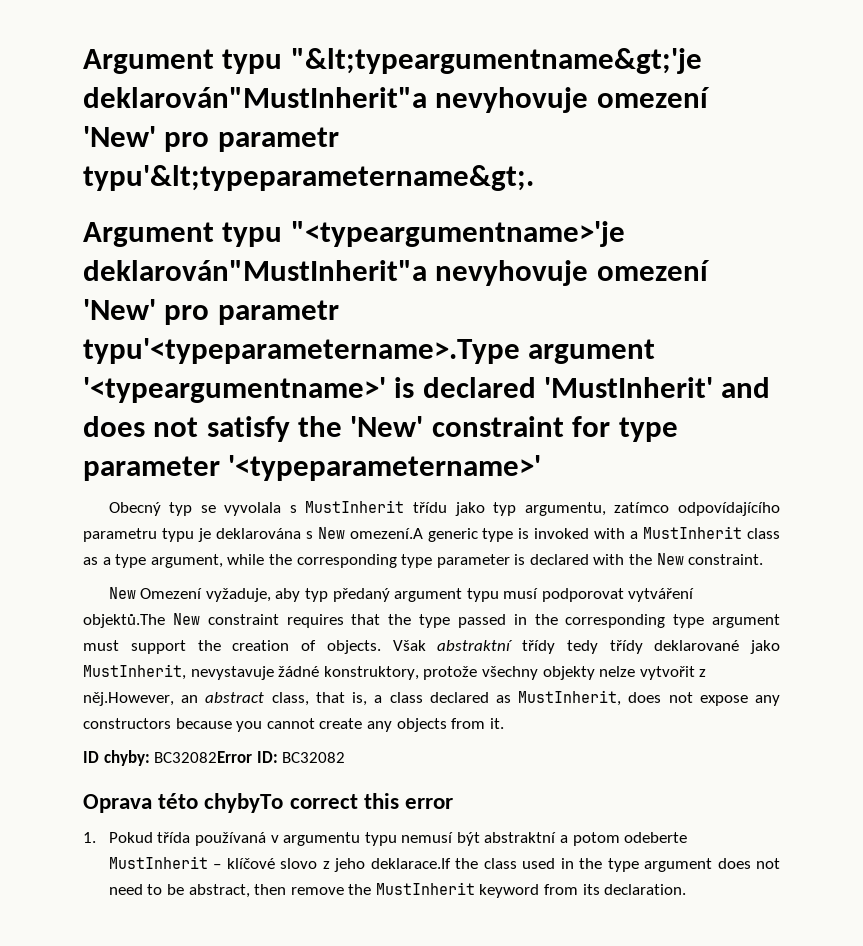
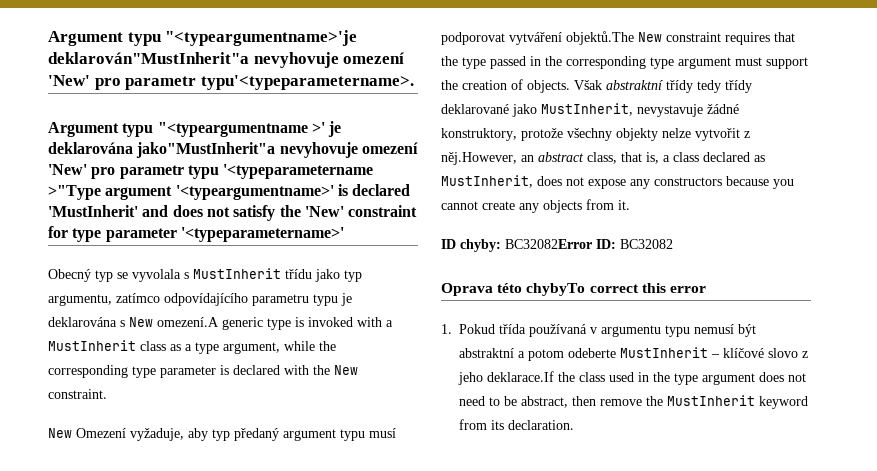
[83,48,702,74] [83,87,710,113] [83,126,339,152] [83,165,534,191] [83,222,283,247] Argument typu "&lt;typeargumentname&gt;'je deklarován"MustInherit"a nevyhovuje omezení 'New' pro parametr typu'&lt;typeparametername&gt;. // Argument typu -> [48,31,161,46] Argument typu
[83,338,520,364] typu'<typeparametername>.Type -> [200,75,414,90] [48,121,342,137] [48,142,418,158] [48,164,374,179] [48,185,101,200] typu'<typeparametername>. // Argument typu "<typeargumentname >' je deklarována jako"MustInherit"a nevyhovuje omezení 'New' pro parametr typu '<typeparametername >"Type

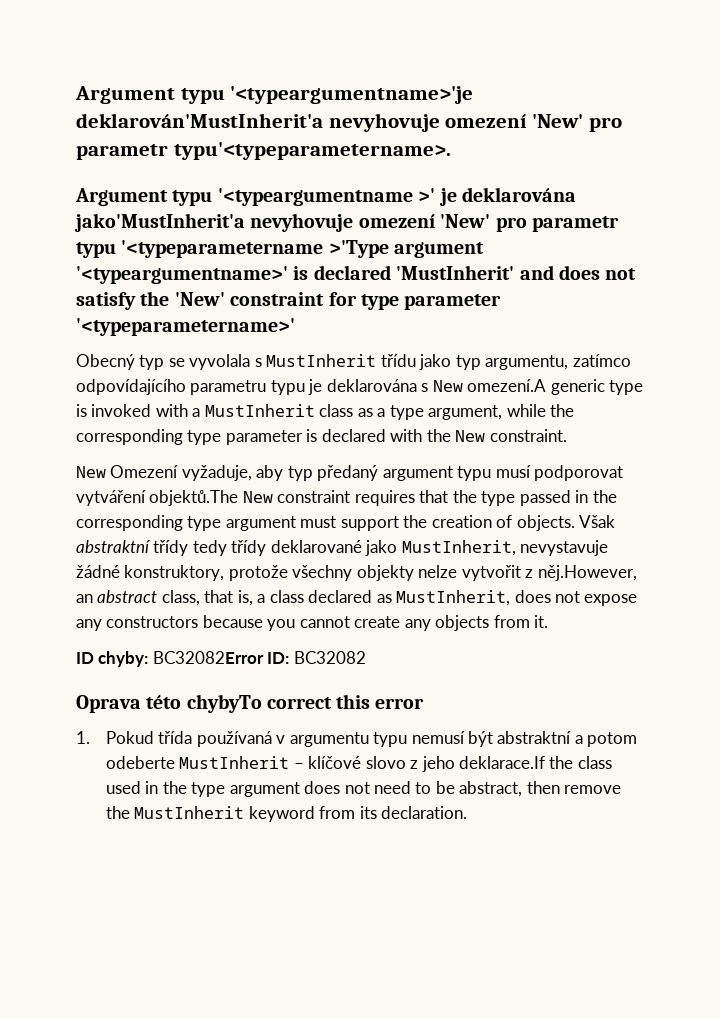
[48,30,358,46] [48,52,249,64] Argument typu "<typeargumentname>'je deklarován"MustInherit"a -> [75,86,474,104] [76,113,323,128] Argument typu '<typeargumentname>'je deklarován'MustInherit'a
[157,122,308,137] "<typeargumentname -> [217,188,413,206] '<typeargumentname
[136,142,276,158] jako"MustInherit"a -> [74,213,245,232] jako'MustInherit'a
[48,185,101,200] >"Type -> [328,240,389,258] >'Type

